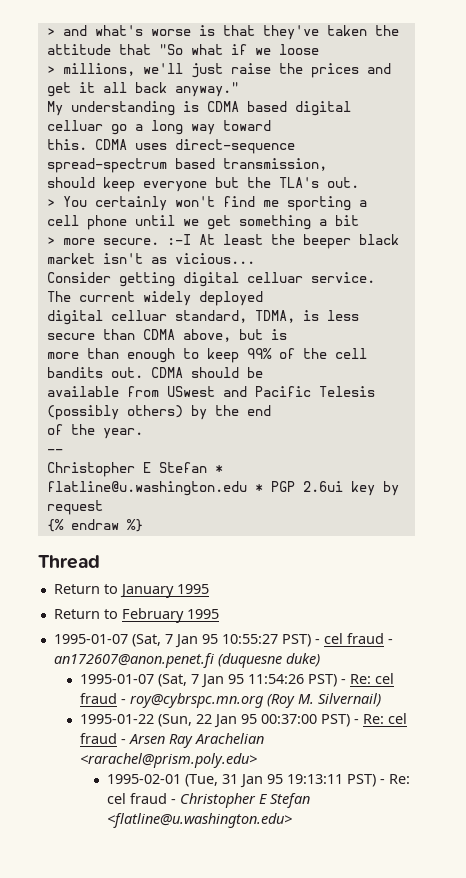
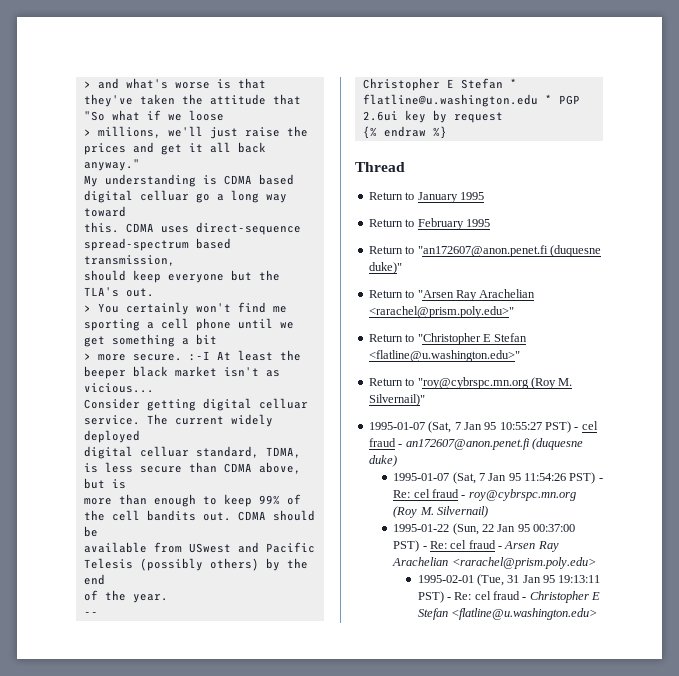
(219, 614) none -> [368,245,601,257] [368,262,402,274] [368,289,536,301] [368,306,514,318] [368,333,528,345] [368,350,520,362] [368,377,573,389] [368,394,425,406] // Return to "an172607@anon.penet.fi (duquesne duke)" // Return to "Arsen Ray Arachelian <rarachel@prism.poly.edu>" // Return to "Christopher E Stefan <flatline@u.washington.edu>" // Return to "roy@cybrspc.mn.org (Roy M. Silvernail)"

